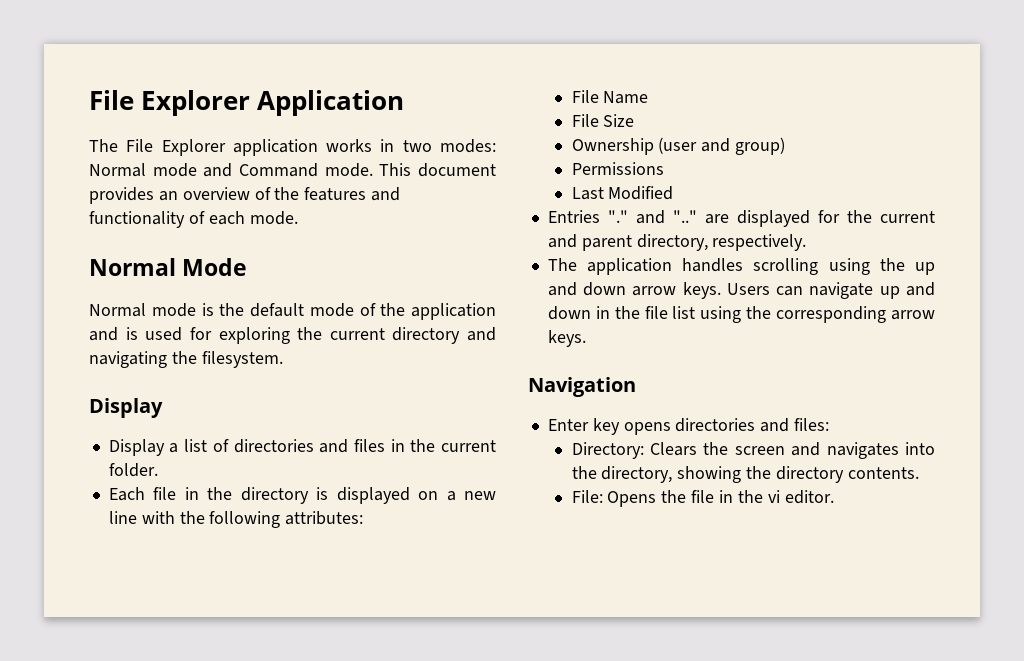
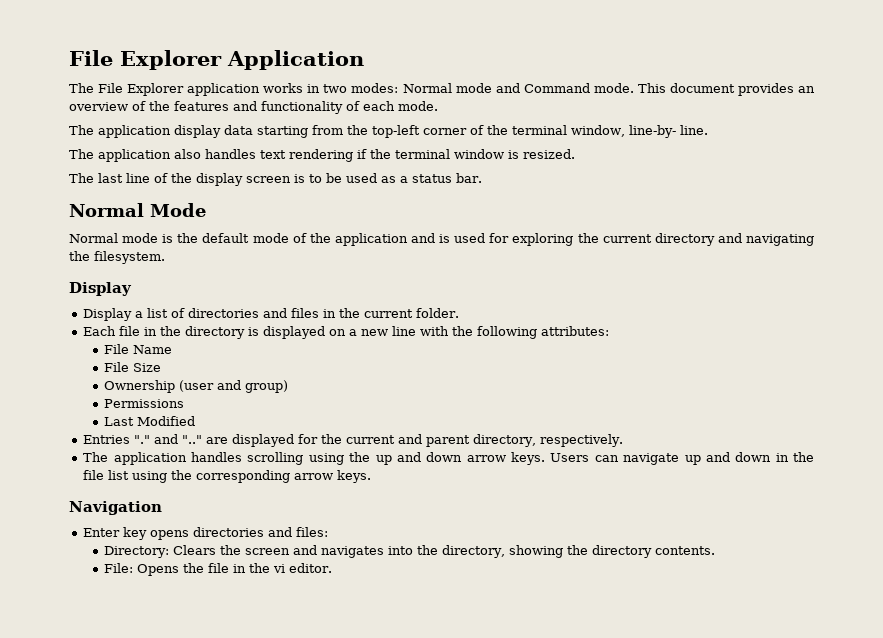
(298, 218) none -> [69,125,708,138] [69,149,575,162] [69,173,482,186] // The application display data starting from the top-left corner of the terminal window, line-by- line. // The application also handles text rendering if the terminal window is resized. // The last line of the display screen is to be used as a status bar.

